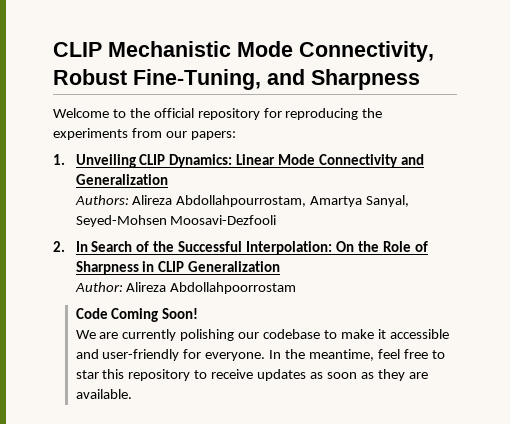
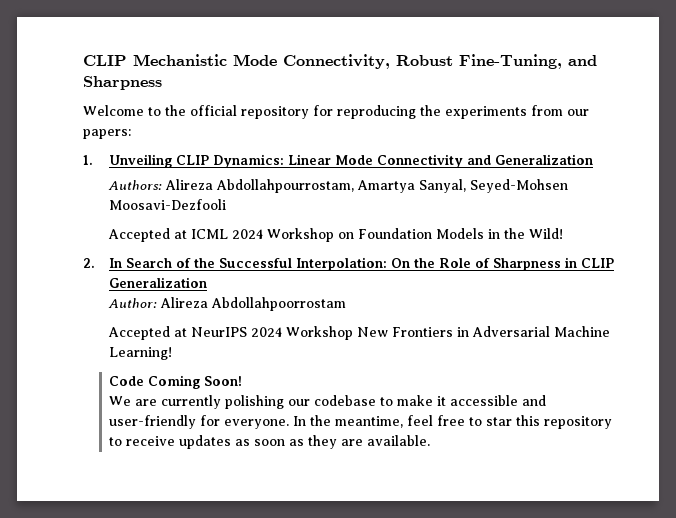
(277, 220) none -> [108,228,564,242] // Accepted at ICML 2024 Workshop on Foundation Models in the Wild!
(297, 288) none -> [108,326,611,340] [109,347,173,360] // Accepted at NeurIPS 2024 Workshop New Frontiers in Adversarial Machine Learning!

